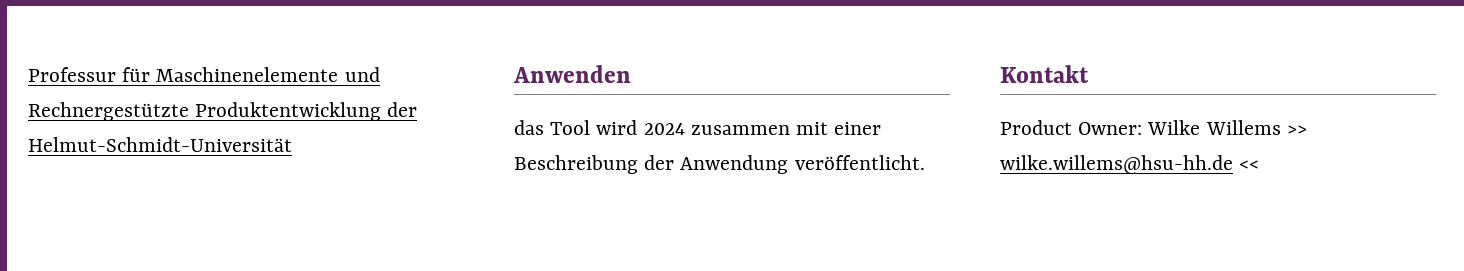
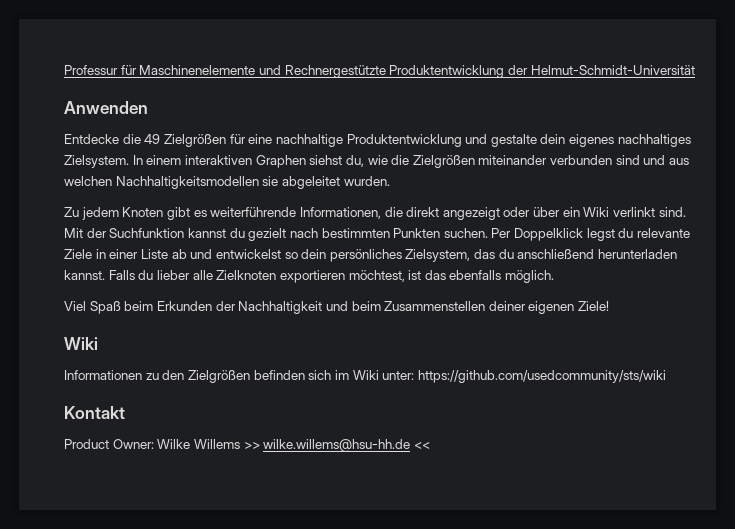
[514,120,882,135] [514,155,925,174] das Tool wird 2024 zusammen mit einer Beschreibung der Anwendung veröffentlicht. -> [64,134,691,147] [64,155,690,168] [64,176,390,189] [64,207,686,220] [64,228,691,241] [64,249,678,262] [64,270,555,283] [64,301,610,314] [64,337,98,350] [64,370,666,383] Entdecke die 49 Zielgrößen für eine nachhaltige Produktentwicklung und gestalte dein eigenes nachhaltiges Zielsystem. In einem interaktiven Graphen siehst du, wie die Zielgrößen miteinander verbunden sind und aus welchen Nachhaltigkeitsmodellen sie abgeleitet wurden. // Zu jedem Knoten gibt es weiterführende Informationen, die direkt angezeigt oder über ein Wiki verlinkt sind. Mit der Suchfunktion kannst du gezielt nach bestimmten Punkten suchen. Per Doppelklick legst du relevante Ziele in einer Liste ab und entwickelst so dein persönliches Zielsystem, das du anschließend herunterladen kannst. Falls du lieber alle Zielknoten exportieren möchtest, ist das ebenfalls möglich. // Viel Spaß beim Erkunden der Nachhaltigkeit und beim Zusammenstellen deiner eigenen Ziele! // Wiki // Informationen zu den Zielgrößen befinden sich im Wiki unter: https://github.com/usedcommunity/sts/wiki

